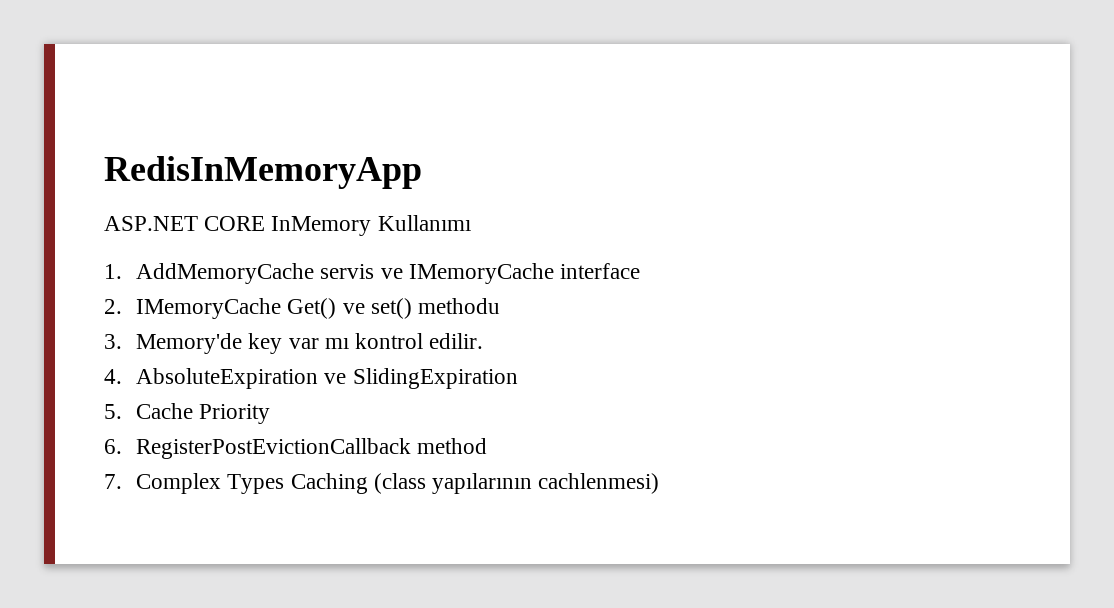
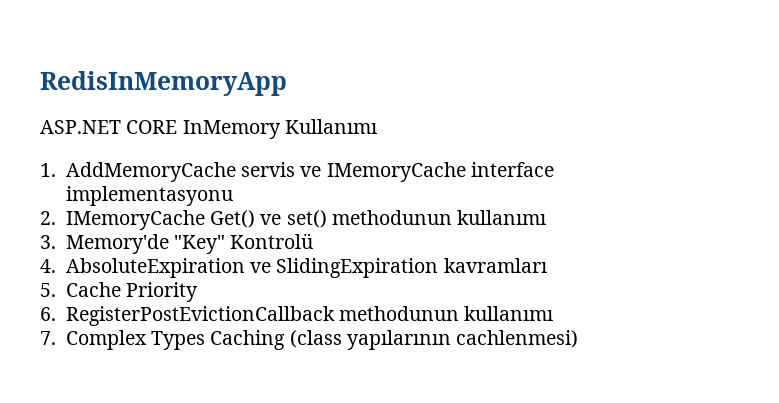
(641, 271) none -> [65,186,233,206] implementasyonu
[418,298,501,314] methodu -> [331,210,547,225] methodunun kullanımı
[248,333,484,354] key var mı kontrol edilir. -> [174,233,314,254] "Key" Kontrolü
(518, 378) none -> [443,258,547,273] kavramları
[417,438,488,454] method -> [339,306,554,321] methodunun kullanımı

